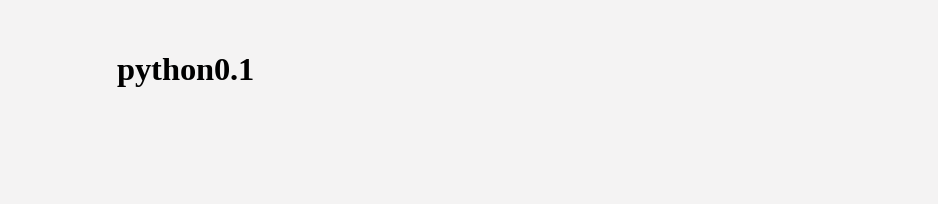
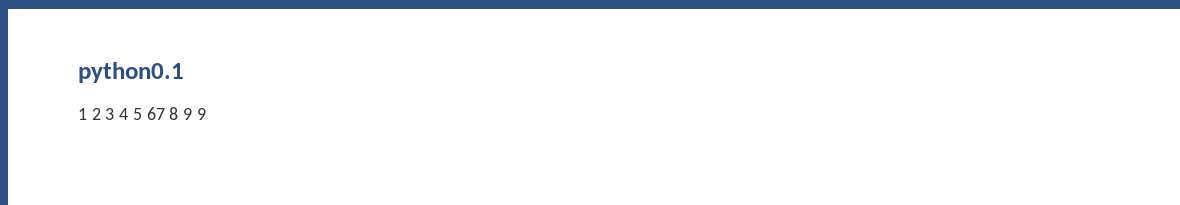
(254, 72) none -> [78,107,206,120] // 1 2 3 4 5 67 8 9 9

